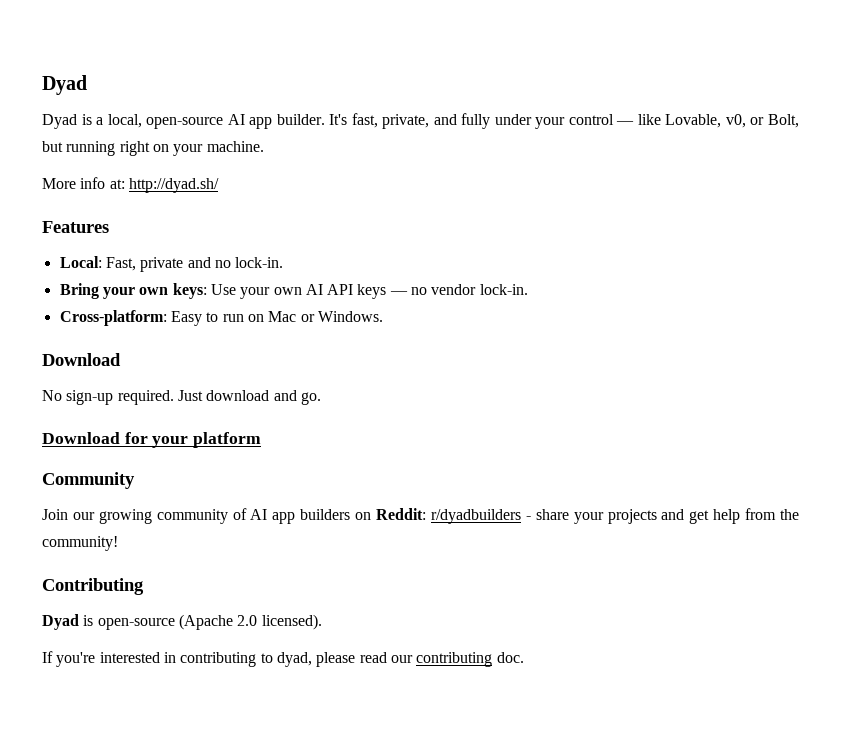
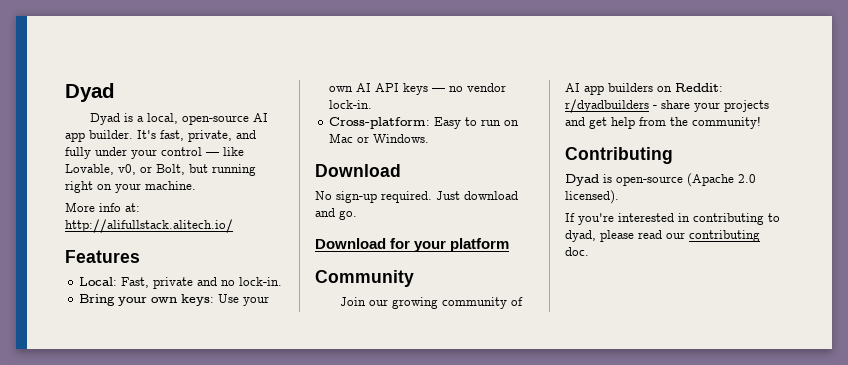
[128,178,219,193] http://dyad.sh/ -> [65,219,233,233] http://alifullstack.alitech.io/

